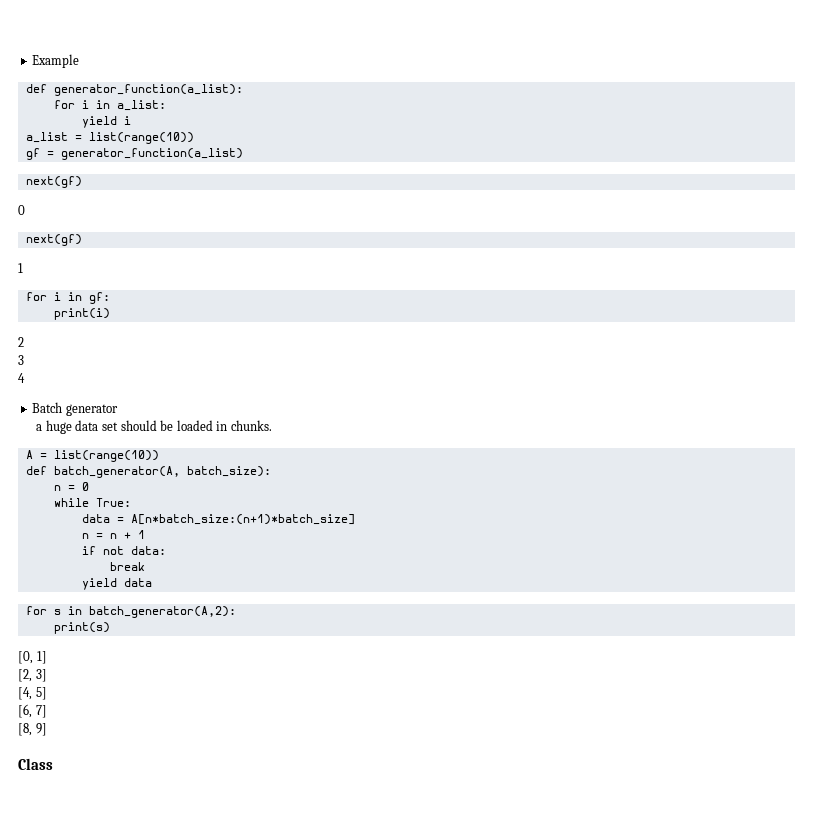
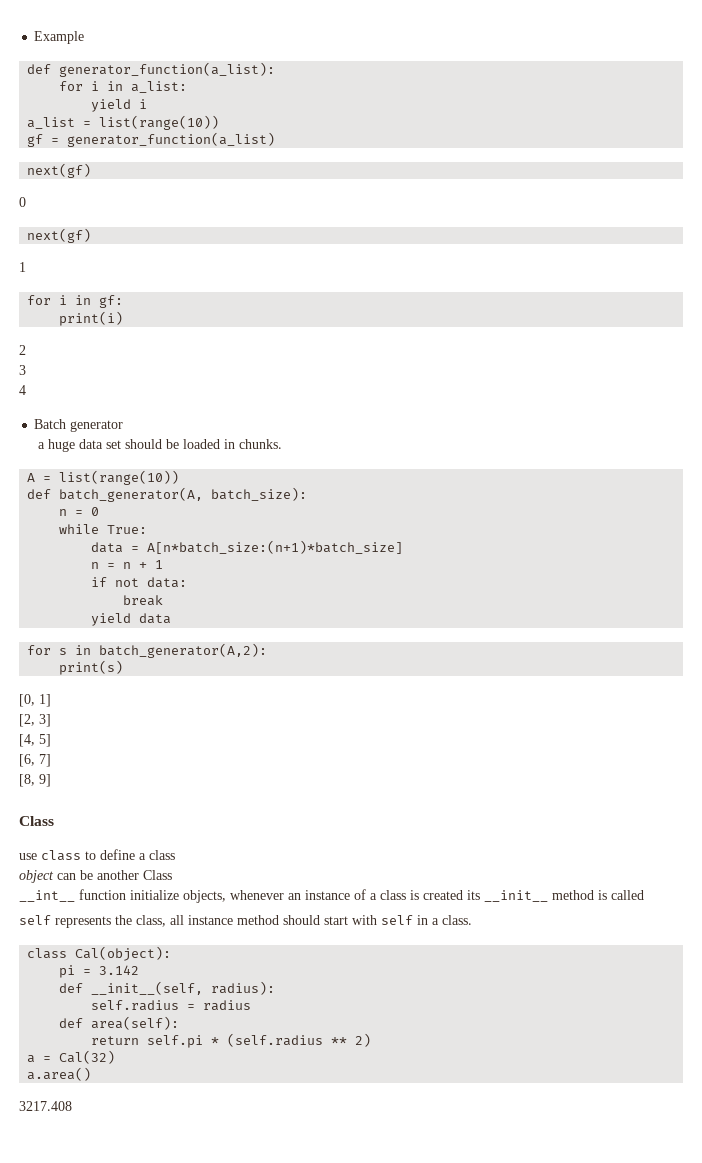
(53, 764) none -> [19,849,175,861] [19,870,172,883] [19,889,644,903] [19,915,472,928] [27,946,172,961] [59,965,140,978] [59,981,276,995] [91,1000,252,1011] [59,1016,180,1030] [91,1033,372,1048] [27,1050,116,1064] [27,1067,92,1081] [19,1101,72,1111] // use class to define a class // object can be another Class // __int__ function initialize objects, whenever an instance of a class is created its __init__ method is called // self represents the class, all instance method should start with self in a class. // class Cal(object): // pi = 3.142 // def __init__(self, radius): // self.radius = radius // def area(self): // return self.pi * (self.radius ** 2) // a = Cal(32) // a.area() // 3217.408

